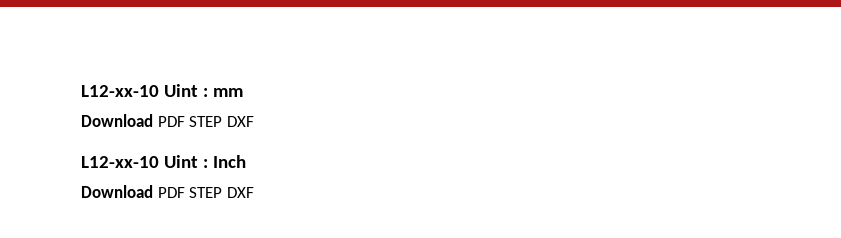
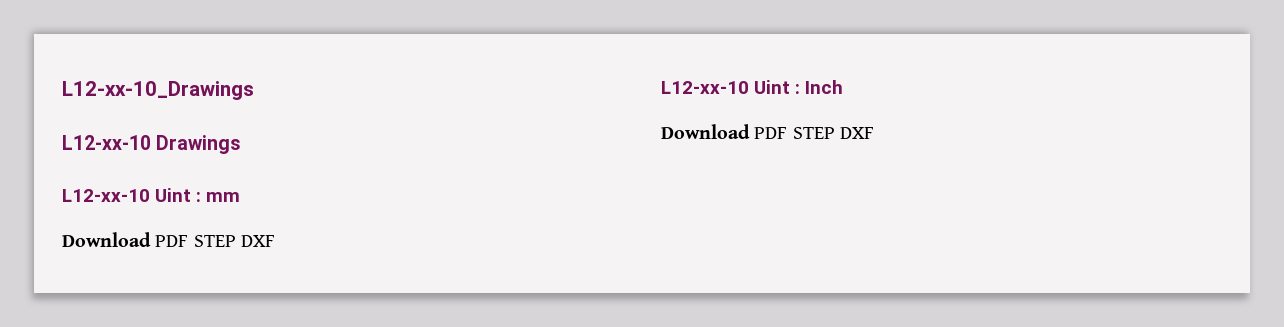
(81, 91) none -> [62,81,254,100] [62,135,242,154] L12-xx-10_Drawings // L12-xx-10 Drawings //

